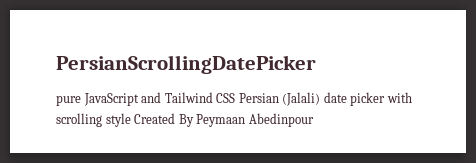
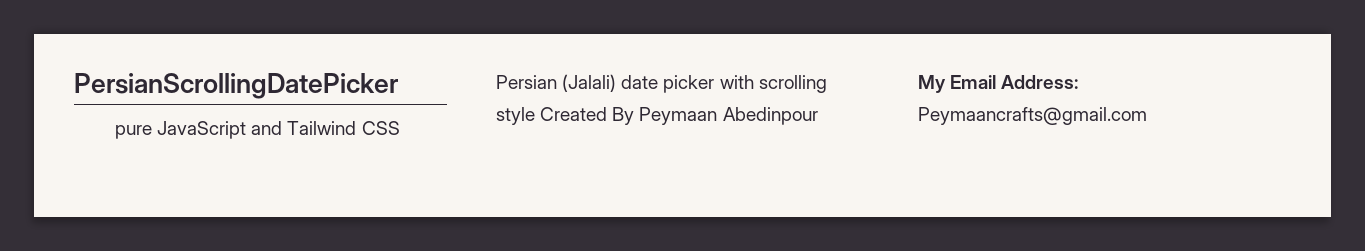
(314, 120) none -> [918,75,1079,93] [918,107,1147,125] // My Email Address: Peymaancrafts@gmail.com

